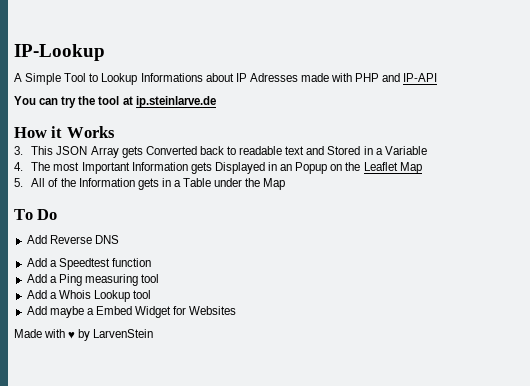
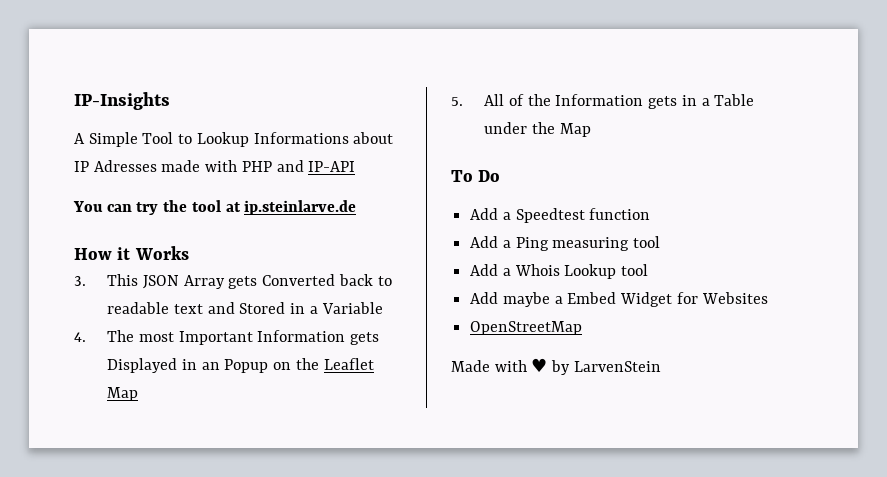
[14,44,105,61] IP-Lookup -> [74,92,170,110] IP-Insights
[26,235,119,244] // Add Reverse DNS -> (501, 176) none
(237, 310) none -> [470,321,583,335] // OpenStreetMap

